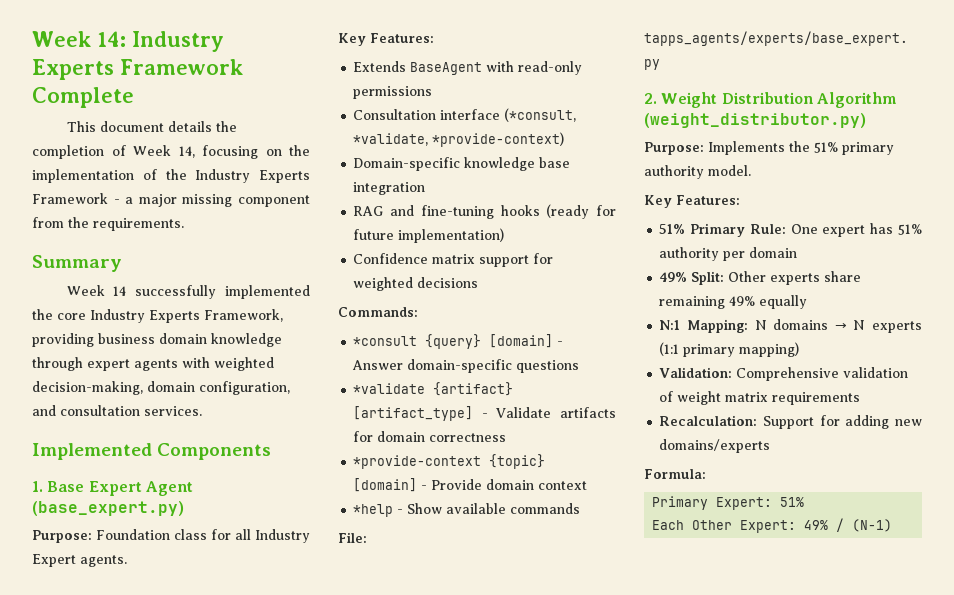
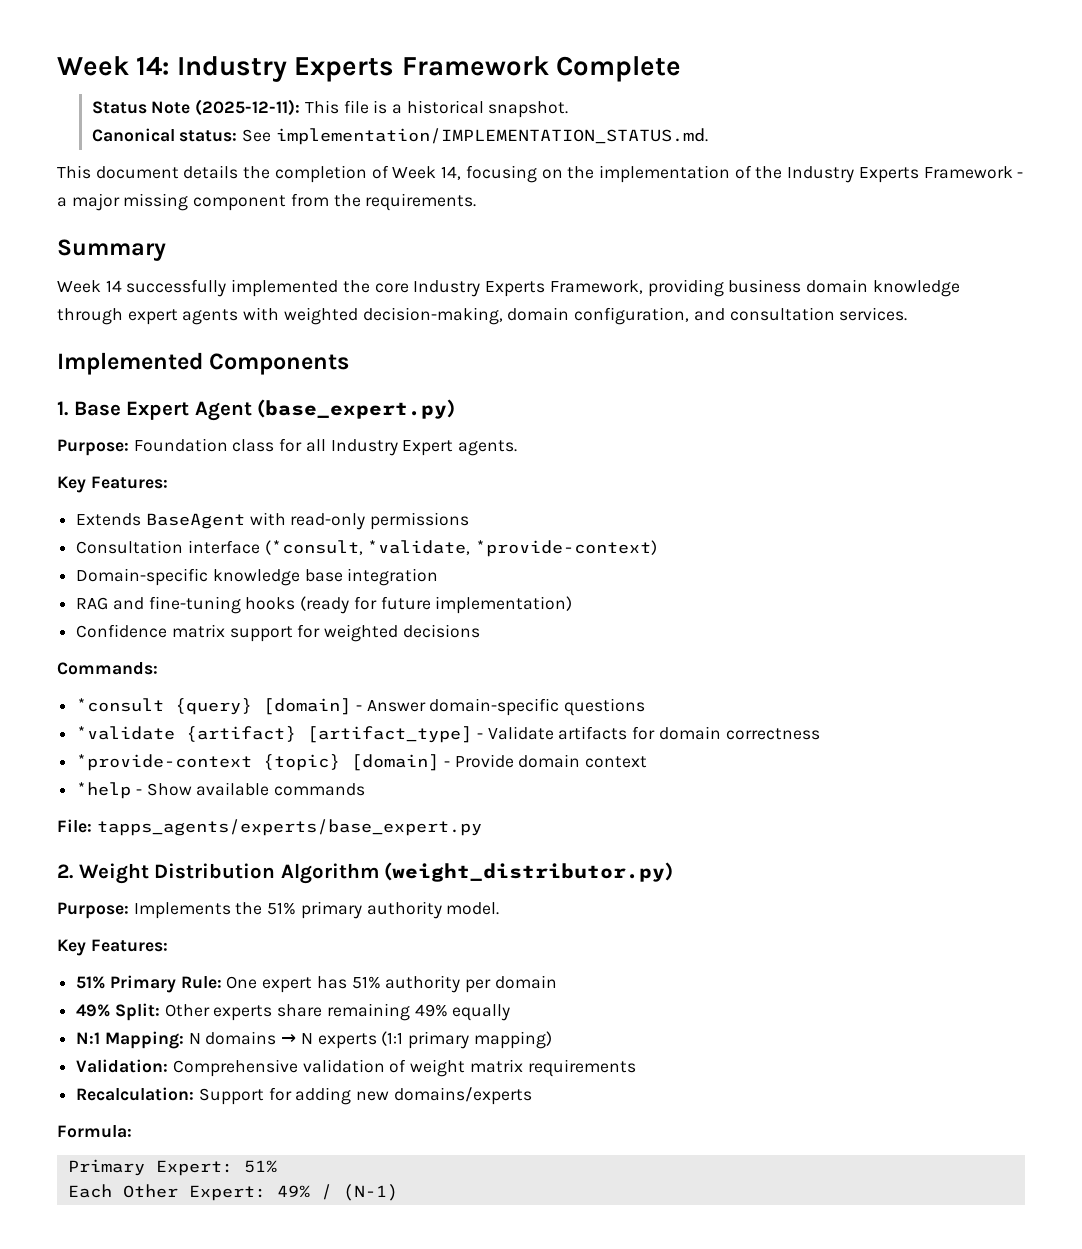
(134, 97) none -> [91,99,569,118] [91,128,708,145] // Status Note (2025-12-11): This file is a historical snapshot. // Canonical status: See implementation/IMPLEMENTATION_STATUS.md.

